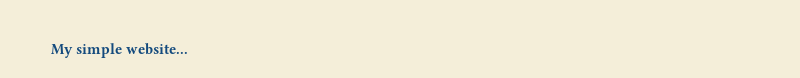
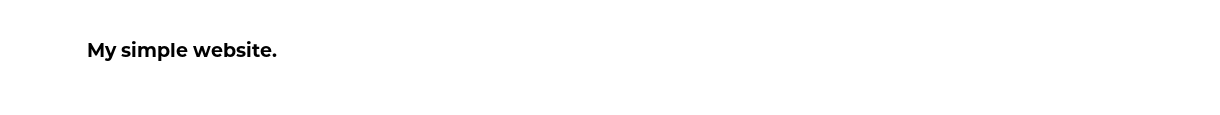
[126,43,189,55] website... -> [193,41,278,57] website.

